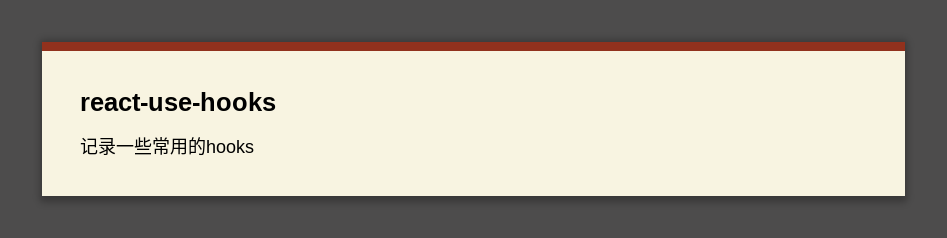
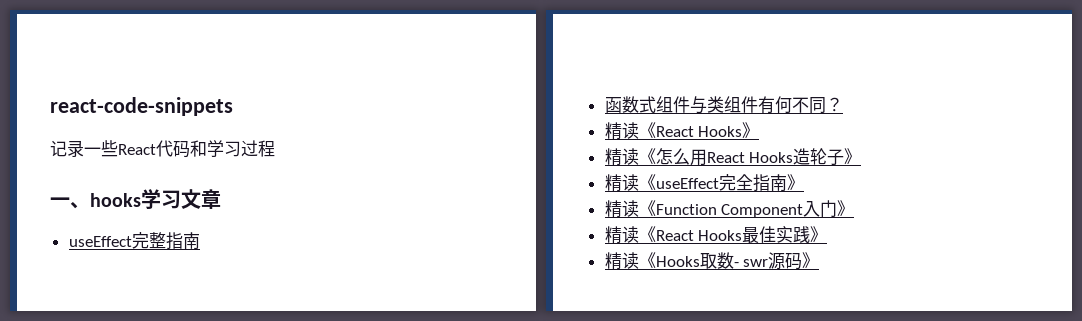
[80,92,276,111] react-use-hooks -> [50,97,233,116] react-code-snippets
[152,137,254,156] 常用的hooks -> [118,140,275,158] [50,189,221,209] [68,232,200,250] [604,96,843,114] [604,122,760,139] [604,148,862,166] [604,174,804,192] [604,200,855,218] [604,226,828,243] [604,252,820,270] React代码和学习过程 // 一、hooks学习文章 // useEffect完整指南 // 函数式组件与类组件有何不同？ // 精读《React Hooks》 // 精读《怎么用React Hooks造轮子》 // 精读《useEffect完全指南》 // 精读《Function Component入门》 // 精读《React Hooks最佳实践》 // 精读《Hooks取数- swr源码》

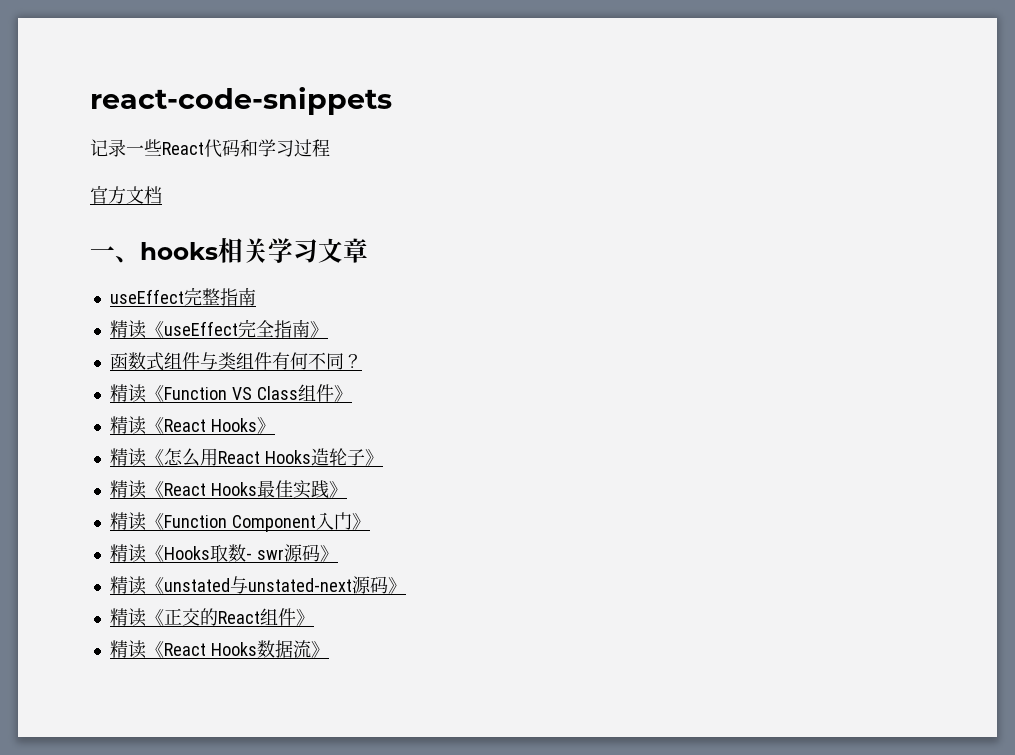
(275, 148) none -> [90,186,162,204] // 官方文档
(141, 200) none -> [218,238,268,263] 相关
(200, 240) none -> [109,319,328,339] // 精读《useEffect完全指南》
(843, 104) none -> [109,384,352,403] // 精读《Function VS Class组件》
[655,174,787,192] useEffect完全指南 -> [163,480,329,499] React Hooks最佳实践
[604,226,828,243] // 精读《React Hooks最佳实践》 -> (370, 521) none
(820, 260) none -> [109,576,406,595] [109,608,314,627] [109,640,329,659] // 精读《unstated与unstated-next源码》 // 精读《正交的React组件》 // 精读《React Hooks数据流》

